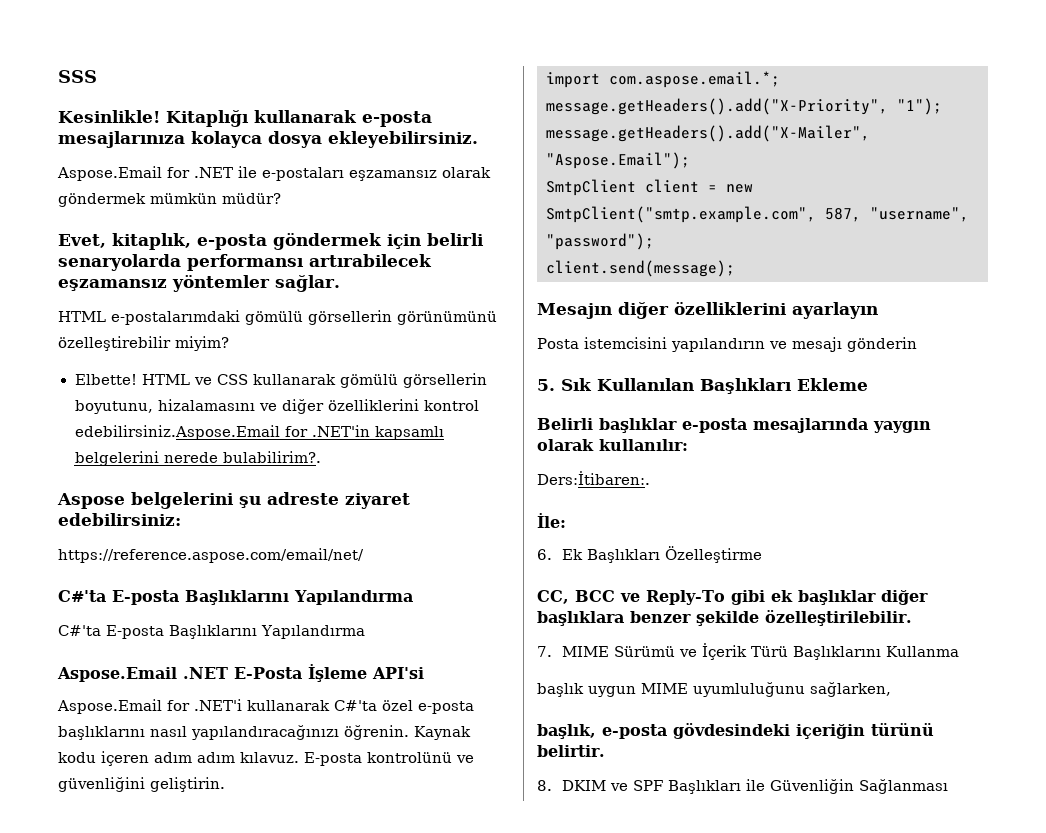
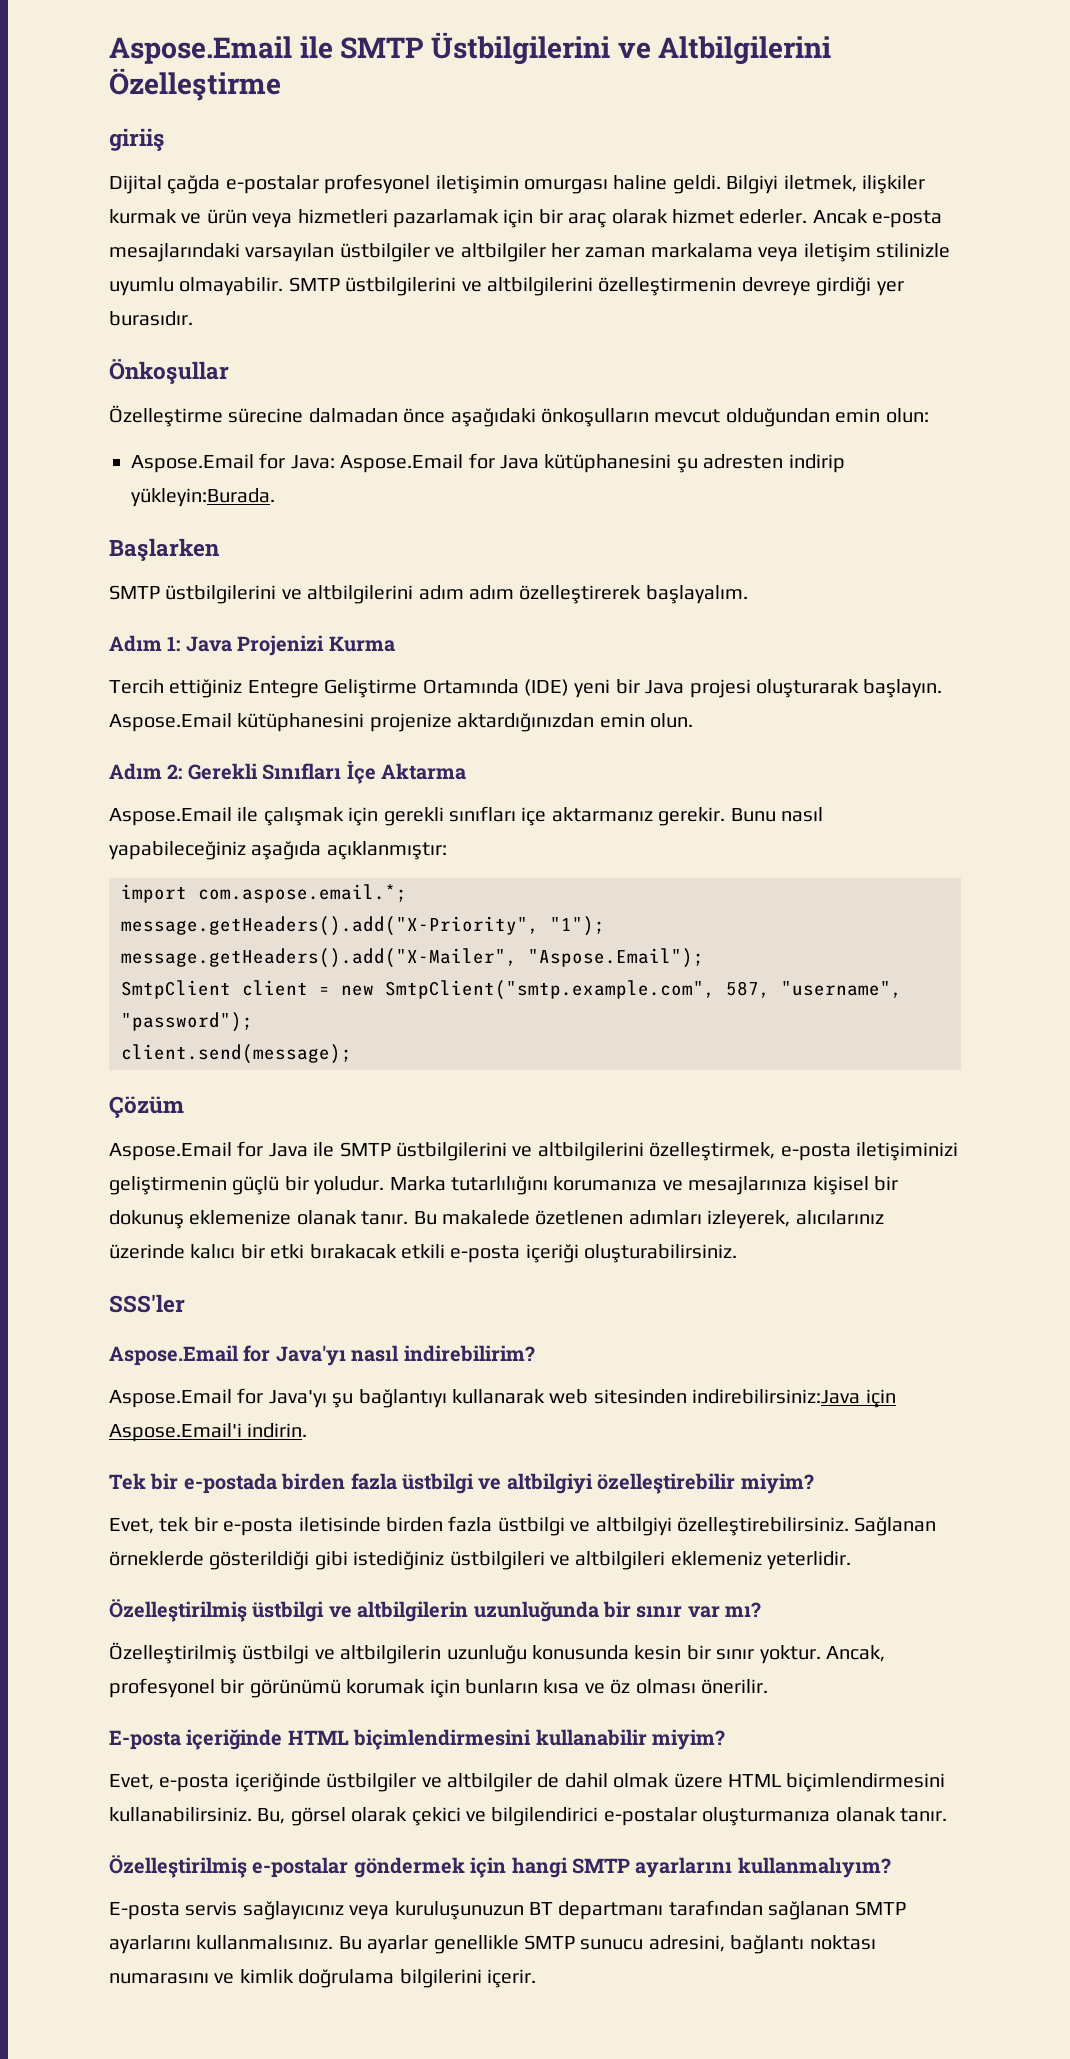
[58,70,97,83] [58,110,432,127] [58,131,478,148] [57,166,491,181] [58,193,281,207] [58,233,484,250] [58,254,432,271] [58,275,340,292] [58,310,497,325] [58,336,229,351] [74,373,487,388] [74,399,479,414] [74,425,444,440] [74,451,321,466] [57,492,410,509] [58,513,181,526] [58,548,364,563] [58,590,413,605] [58,625,365,639] [57,664,424,682] [57,699,474,714] [58,725,471,740] [58,751,474,766] [58,777,225,792] SSS // Kesinlikle! Kitaplığı kullanarak e-posta mesajlarınıza kolayca dosya ekleyebilirsiniz. // Aspose.Email for .NET ile e-postaları eşzamansız olarak göndermek mümkün müdür? // Evet, kitaplık, e-posta göndermek için belirli senaryolarda performansı artırabilecek eşzamansız yöntemler sağlar. // HTML e-postalarımdaki gömülü görsellerin görünümünü özelleştirebilir miyim? // Elbette! HTML ve CSS kullanarak gömülü görsellerin boyutunu, hizalamasını ve diğer özelliklerini kontrol edebilirsiniz.Aspose.Email for .NET'in kapsamlı belgelerini nerede bulabilirim?. // Aspose belgelerini şu adreste ziyaret edebilirsiniz: // https://reference.aspose.com/email/net/ // C#'ta E-posta Başlıklarını Yapılandırma // C#'ta E-posta Başlıklarını Yapılandırma // Aspose.Email .NET E-Posta İşleme API'si // Aspose.Email for .NET'i kullanarak C#'ta özel e-posta başlıklarını nasıl yapılandıracağınızı öğrenin. Kaynak kodu içeren adım adım kılavuz. E-posta kontrolünü ve güvenliğini geliştirin. -> [109,32,832,65] [109,68,281,101] [109,128,165,152] [109,174,925,194] [109,209,943,228] [109,243,950,262] [109,277,904,296] [109,311,193,326] [109,359,229,385] [109,405,929,427] [131,453,845,473] [131,488,275,507] [109,538,219,562] [109,585,748,604] [109,635,395,656] [109,679,943,698] [109,713,693,732] [109,761,466,784] [109,806,823,826] [109,841,447,860] Aspose.Email ile SMTP Üstbilgilerini ve Altbilgilerini Özelleştirme // giriiş // Dijital çağda e-postalar profesyonel iletişimin omurgası haline geldi. Bilgiyi iletmek, ilişkiler kurmak ve ürün veya hizmetleri pazarlamak için bir araç olarak hizmet ederler. Ancak e-posta mesajlarındaki varsayılan üstbilgiler ve altbilgiler her zaman markalama veya iletişim stilinizle uyumlu olmayabilir. SMTP üstbilgilerini ve altbilgilerini özelleştirmenin devreye girdiği yer burasıdır. // Önkoşullar // Özelleştirme sürecine dalmadan önce aşağıdaki önkoşulların mevcut olduğundan emin olun: // Aspose.Email for Java: Aspose.Email for Java kütüphanesini şu adresten indirip yükleyin:Burada. // Başlarken // SMTP üstbilgilerini ve altbilgilerini adım adım özelleştirerek başlayalım. // Adım 1: Java Projenizi Kurma // Tercih ettiğiniz Entegre Geliştirme Ortamında (IDE) yeni bir Java projesi oluşturarak başlayın. Aspose.Email kütüphanesini projenize aktardığınızdan emin olun. // Adım 2: Gerekli Sınıfları İçe Aktarma // Aspose.Email ile çalışmak için gerekli sınıfları içe aktarmanız gerekir. Bunu nasıl yapabileceğiniz aşağıda açıklanmıştır:
[537,302,878,319] [537,337,917,352] [537,378,868,394] [537,418,931,433] [537,439,688,451] [537,471,650,485] [537,513,566,528] [537,546,763,563] [537,590,928,605] [537,610,912,626] [537,643,960,660] [537,682,891,697] [537,723,934,739] [537,745,605,757] [537,779,949,794] Mesajın diğer özelliklerini ayarlayın // Posta istemcisini yapılandırın ve mesajı gönderin // 5. Sık Kullanılan Başlıkları Ekleme // Belirli başlıklar e-posta mesajlarında yaygın olarak kullanılır: // Ders:İtibaren:. // İle: // 6. Ek Başlıkları Özelleştirme // CC, BCC ve Reply-To gibi ek başlıklar diğer başlıklara benzer şekilde özelleştirilebilir. // 7. MIME Sürümü ve İçerik Türü Başlıklarını Kullanma // başlık uygun MIME uyumluluğunu sağlarken, // başlık, e-posta gövdesindeki içeriğin türünü belirtir. // 8. DKIM ve SPF Başlıkları ile Güvenliğin Sağlanması -> [109,1096,184,1119] [109,1141,958,1161] [109,1176,898,1195] [109,1210,884,1229] [109,1244,738,1263] [109,1294,185,1313] [109,1345,535,1366] [109,1388,896,1408] [109,1423,308,1442] [109,1473,814,1494] [109,1516,937,1536] [109,1551,852,1570] [109,1599,762,1622] [109,1642,885,1664] [109,1678,768,1698] [109,1729,725,1750] [109,1773,946,1792] [109,1807,947,1826] [109,1855,891,1878] [109,1900,906,1920] [109,1935,876,1954] [109,1969,536,1988] Çözüm // Aspose.Email for Java ile SMTP üstbilgilerini ve altbilgilerini özelleştirmek, e-posta iletişiminizi geliştirmenin güçlü bir yoludur. Marka tutarlılığını korumanıza ve mesajlarınıza kişisel bir dokunuş eklemenize olanak tanır. Bu makalede özetlenen adımları izleyerek, alıcılarınız üzerinde kalıcı bir etki bırakacak etkili e-posta içeriği oluşturabilirsiniz. // SSS'ler // Aspose.Email for Java'yı nasıl indirebilirim? // Aspose.Email for Java'yı şu bağlantıyı kullanarak web sitesinden indirebilirsiniz:Java için Aspose.Email'i indirin. // Tek bir e-postada birden fazla üstbilgi ve altbilgiyi özelleştirebilir miyim? // Evet, tek bir e-posta iletisinde birden fazla üstbilgi ve altbilgiyi özelleştirebilirsiniz. Sağlanan örneklerde gösterildiği gibi istediğiniz üstbilgileri ve altbilgileri eklemeniz yeterlidir. // Özelleştirilmiş üstbilgi ve altbilgilerin uzunluğunda bir sınır var mı? // Özelleştirilmiş üstbilgi ve altbilgilerin uzunluğu konusunda kesin bir sınır yoktur. Ancak, profesyonel bir görünümü korumak için bunların kısa ve öz olması önerilir. // E-posta içeriğinde HTML biçimlendirmesini kullanabilir miyim? // Evet, e-posta içeriğinde üstbilgiler ve altbilgiler de dahil olmak üzere HTML biçimlendirmesini kullanabilirsiniz. Bu, görsel olarak çekici ve bilgilendirici e-postalar oluşturmanıza olanak tanır. // Özelleştirilmiş e-postalar göndermek için hangi SMTP ayarlarını kullanmalıyım? // E-posta servis sağlayıcınız veya kuruluşunuzun BT departmanı tarafından sağlanan SMTP ayarlarını kullanmalısınız. Bu ayarlar genellikle SMTP sunucu adresini, bağlantı noktası numarasını ve kimlik doğrulama bilgilerini içerir.

